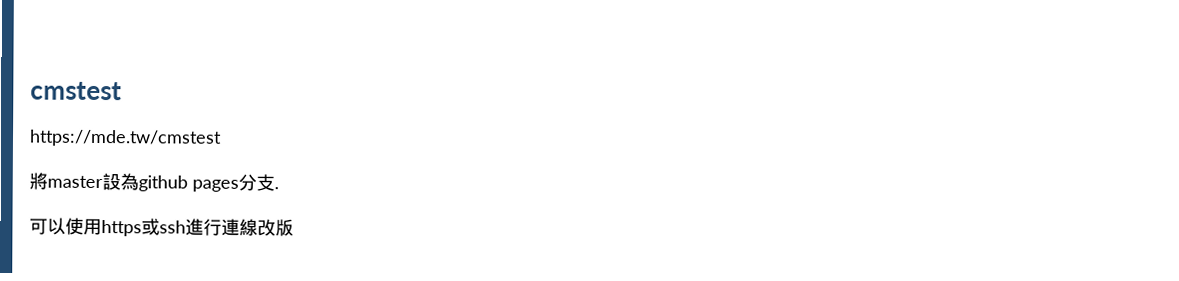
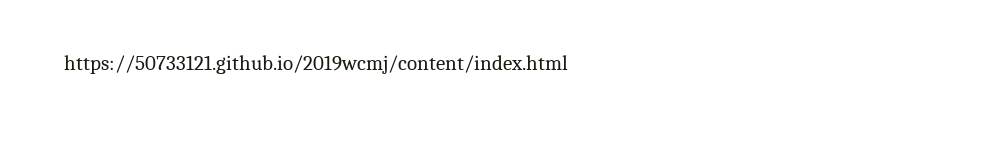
[30,81,122,101] [29,129,222,147] [29,172,279,192] [29,217,294,237] cmstest // https://mde.tw/cmstest // 將master設為github pages分支. // 可以使用https或ssh進行連線改版 -> [64,55,568,74] https://50733121.github.io/2019wcmj/content/index.html

